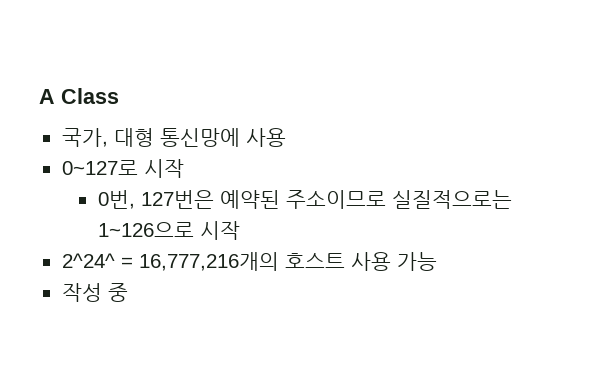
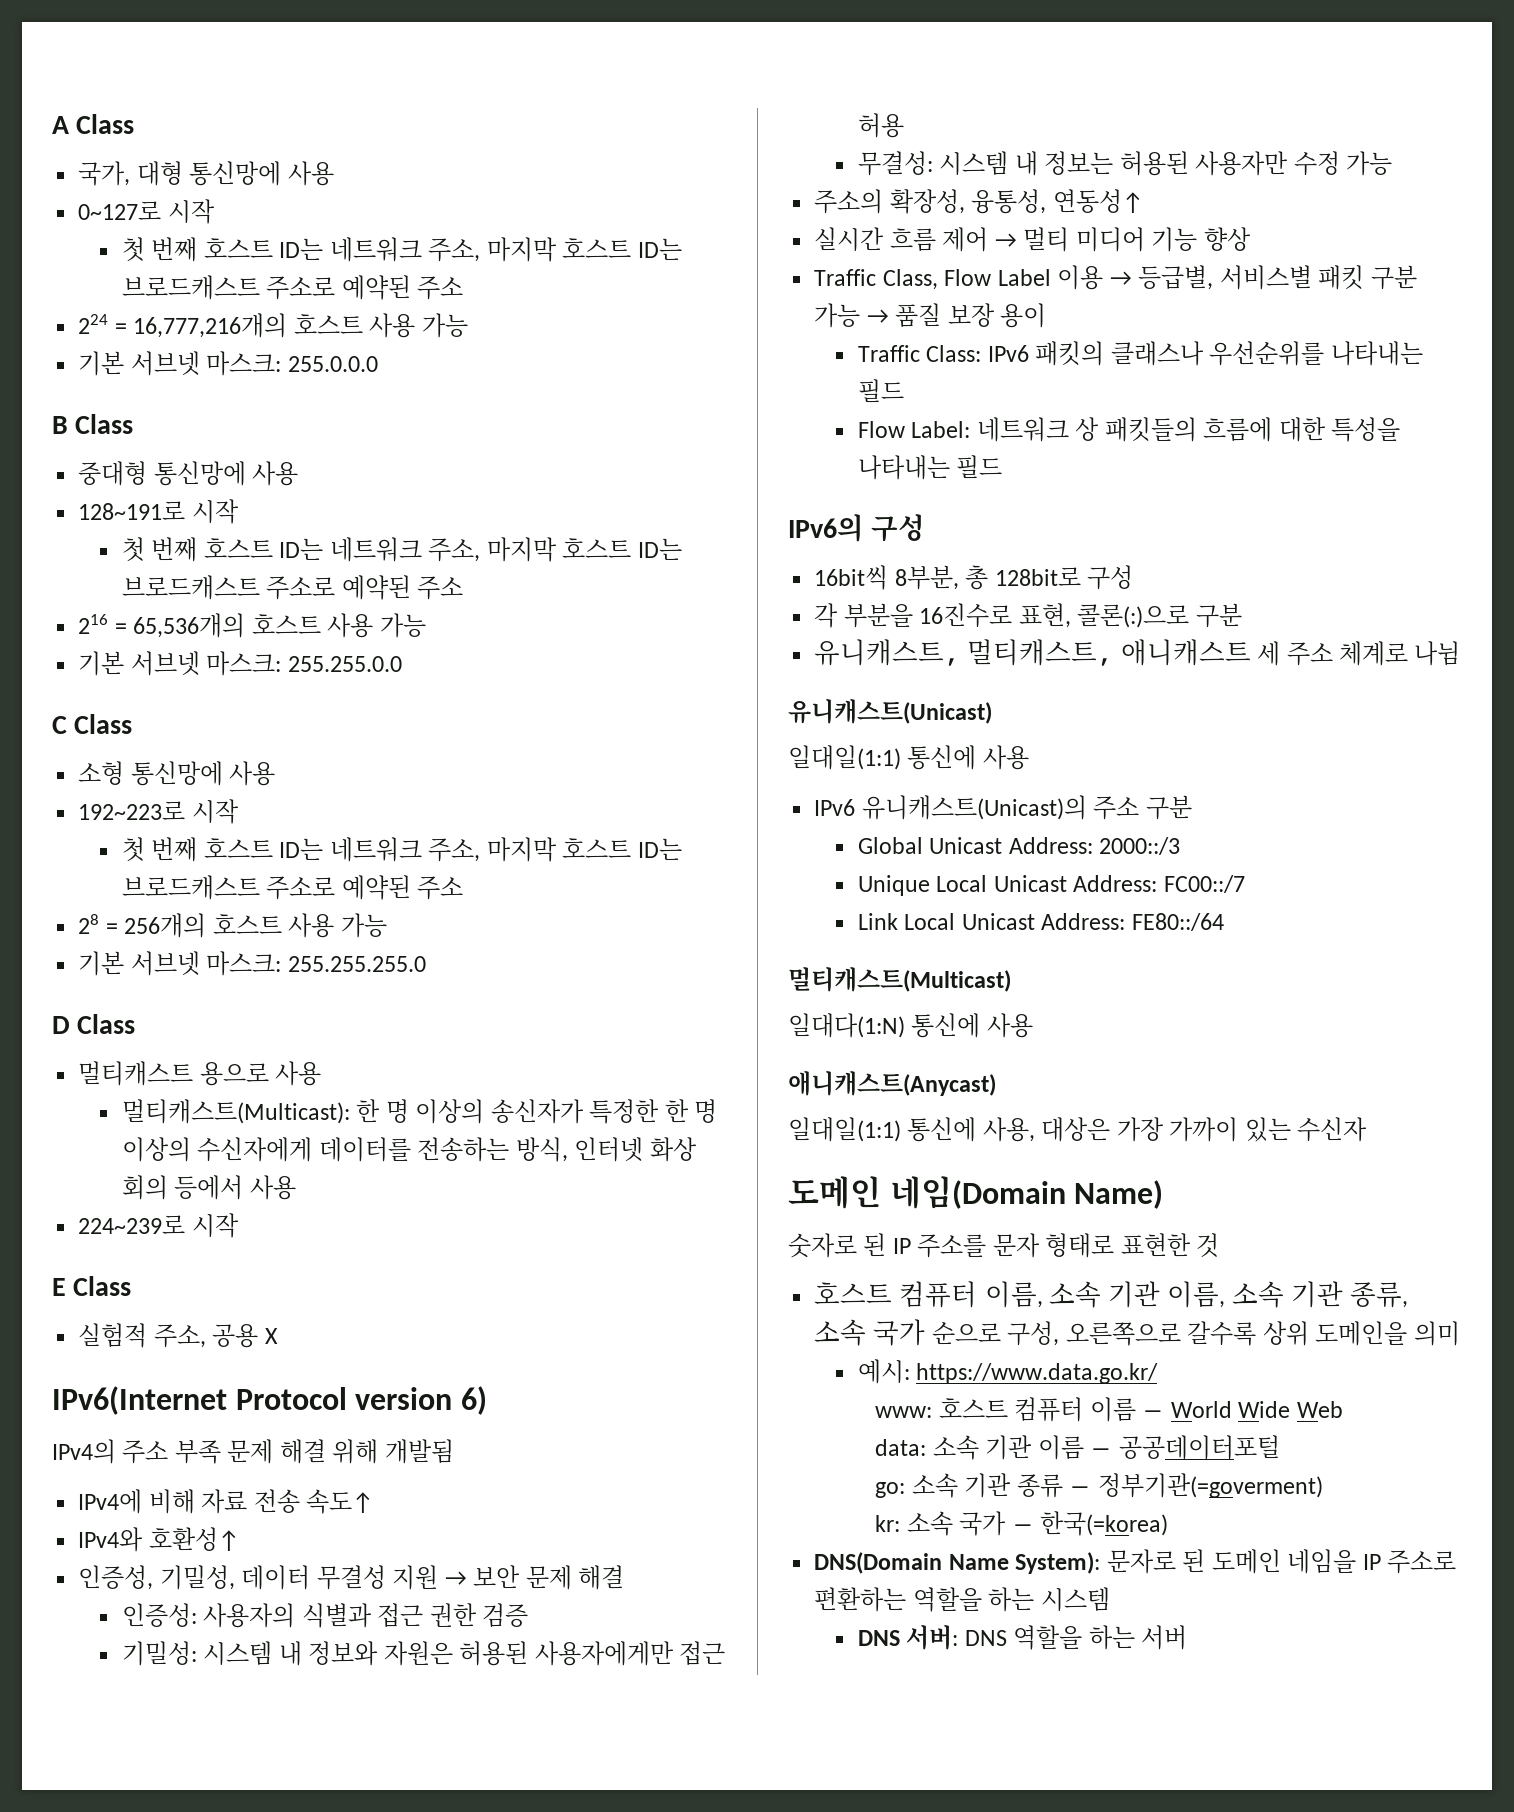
[97,190,512,209] [97,221,240,240] [61,253,115,268] 0번, 127번은 예약된 주소이므로 실질적으로는 1~126으로 시작 // 2^24^ -> [121,237,682,262] [121,275,464,300] [78,314,109,334] 첫 번째 호스트 ID는 네트워크 주소, 마지막 호스트 ID는 브로드캐스트 주소로 예약된 주소 // 224
[61,283,128,302] 작성 중 -> [78,351,378,376] [52,414,134,434] [78,461,299,486] [78,499,239,524] [121,537,682,562] [121,575,464,600] [78,613,426,638] [78,651,402,676] [52,714,133,734] [78,761,276,786] [78,799,239,824] [121,837,682,862] [121,875,464,900] [78,913,387,938] [78,951,426,976] [52,1014,136,1034] [78,1061,322,1086] [121,1099,718,1124] [121,1137,697,1162] [121,1175,296,1200] [78,1213,239,1238] [52,1276,132,1296] [78,1323,278,1348] [52,1386,487,1415] [52,1439,454,1464] [78,1489,375,1514] [78,1527,240,1552] [78,1565,625,1590] [121,1603,529,1628] [121,1641,726,1666] [857,113,904,138] [857,151,1393,176] [814,189,1144,214] [814,227,1251,252] [814,265,1417,290] [814,303,1047,328] [857,341,1423,366] [857,379,904,403] [857,417,1401,442] [857,455,1003,480] [788,514,926,542] [814,565,1134,590] [814,603,1242,628] [814,639,1461,666] [788,699,992,724] [788,745,1029,770] [814,795,1192,820] [857,837,1181,855] [857,875,1245,896] [857,913,1224,931] [788,967,1011,992] [788,1013,1033,1038] [788,1071,996,1096] [788,1117,1368,1142] [788,1176,1164,1209] [788,1233,1220,1258] [814,1281,1409,1308] [814,1319,1460,1346] [857,1359,1159,1384] [875,1397,1343,1422] [875,1435,1280,1460] [875,1473,1323,1498] [875,1511,1169,1536] [814,1549,1457,1574] [814,1587,1110,1612] [857,1625,1188,1650] 기본 서브넷 마스크: 255.0.0.0 // B Class // 중대형 통신망에 사용 // 128~191로 시작 // 첫 번째 호스트 ID는 네트워크 주소, 마지막 호스트 ID는 브로드캐스트 주소로 예약된 주소 // 216 = 65,536개의 호스트 사용 가능 // 기본 서브넷 마스크: 255.255.0.0 // C Class // 소형 통신망에 사용 // 192~223로 시작 // 첫 번째 호스트 ID는 네트워크 주소, 마지막 호스트 ID는 브로드캐스트 주소로 예약된 주소 // 28 = 256개의 호스트 사용 가능 // 기본 서브넷 마스크: 255.255.255.0 // D Class // 멀티캐스트 용으로 사용 // 멀티캐스트(Multicast): 한 명 이상의 송신자가 특정한 한 명 이상의 수신자에게 데이터를 전송하는 방식, 인터넷 화상 회의 등에서 사용 // 224~239로 시작 // E Class // 실험적 주소, 공용 X // IPv6(Internet Protocol version 6) // IPv4의 주소 부족 문제 해결 위해 개발됨 // IPv4에 비해 자료 전송 속도↑ // IPv4와 호환성↑ // 인증성, 기밀성, 데이터 무결성 지원 → 보안 문제 해결 // 인증성: 사용자의 식별과 접근 권한 검증 // 기밀성: 시스템 내 정보와 자원은 허용된 사용자에게만 접근 허용 // 무결성: 시스템 내 정보는 허용된 사용자만 수정 가능 // 주소의 확장성, 융통성, 연동성↑ // 실시간 흐름 제어 → 멀티 미디어 기능 향상 // Traffic Class, Flow Label 이용 → 등급별, 서비스별 패킷 구분 가능 → 품질 보장 용이 // Traffic Class: IPv6 패킷의 클래스나 우선순위를 나타내는 필드 // Flow Label: 네트워크 상 패킷들의 흐름에 대한 특성을 나타내는 필드 // IPv6의 구성 // 16bit씩 8부분, 총 128bit로 구성 // 각 부분을 16진수로 표현, 콜론(:)으로 구분 // 유니캐스트, 멀티캐스트, 애니캐스트 세 주소 체계로 나뉨 // 유니캐스트(Unicast) // 일대일(1:1) 통신에 사용 // IPv6 유니캐스트(Unicast)의 주소 구분 // Global Unicast Address: 2000::/3 // Unique Local Unicast Address: FC00::/7 // Link Local Unicast Address: FE80::/64 // 멀티캐스트(Multicast) // 일대다(1:N) 통신에 사용 // 애니캐스트(Anycast) // 일대일(1:1) 통신에 사용, 대상은 가장 가까이 있는 수신자 // 도메인 네임(Domain Name) // 숫자로 된 IP 주소를 문자 형태로 표현한 것 // 호스트 컴퓨터 이름, 소속 기관 이름, 소속 기관 종류, 소속 국가 순으로 구성, 오른쪽으로 갈수록 상위 도메인을 의미 // 예시: https://www.data.go.kr/ // www: 호스트 컴퓨터 이름 ― World Wide Web // data: 소속 기관 이름 ― 공공데이터포털 // go: 소속 기관 종류 ― 정부기관(=goverment) // kr: 소속 국가 ― 한국(=korea) // DNS(Domain Name System): 문자로 된 도메인 네임을 IP 주소로 편환하는 역할을 하는 시스템 // DNS 서버: DNS 역할을 하는 서버

